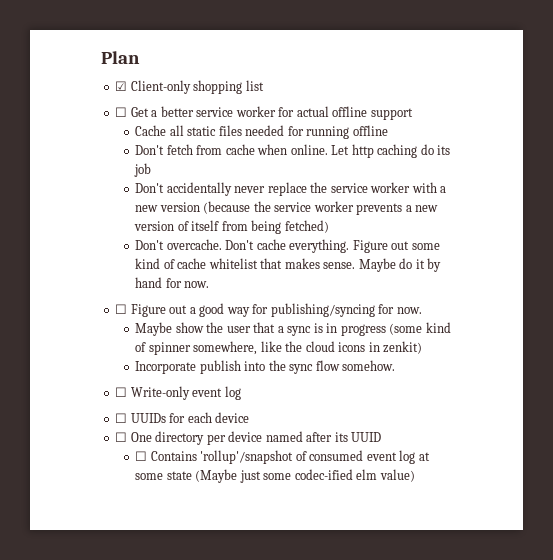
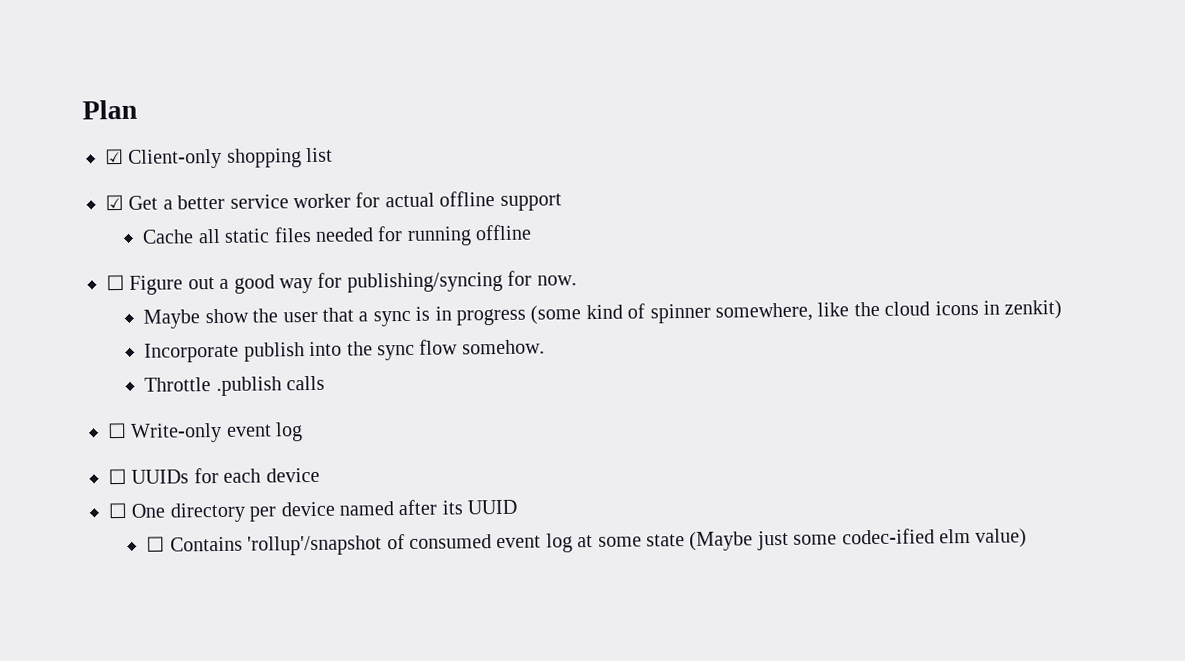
[115,107,128,117] ☐ -> [105,194,124,211] ☑
[135,144,451,158] [134,163,152,177] [135,182,447,196] [135,201,439,215] [134,220,329,234] [135,239,440,253] [135,258,442,272] [135,277,210,288] // Don't fetch from cache when online. Let http caching do its job // Don't accidentally never replace the service worker with a new version (because the service worker prevents a new version of itself from being fetched) // Don't overcache. Don't cache everything. Figure out some kind of cache whitelist that makes sense. Maybe do it by hand for now. -> (533, 232) none
(396, 365) none -> [144,375,326,397] // Throttle .publish calls

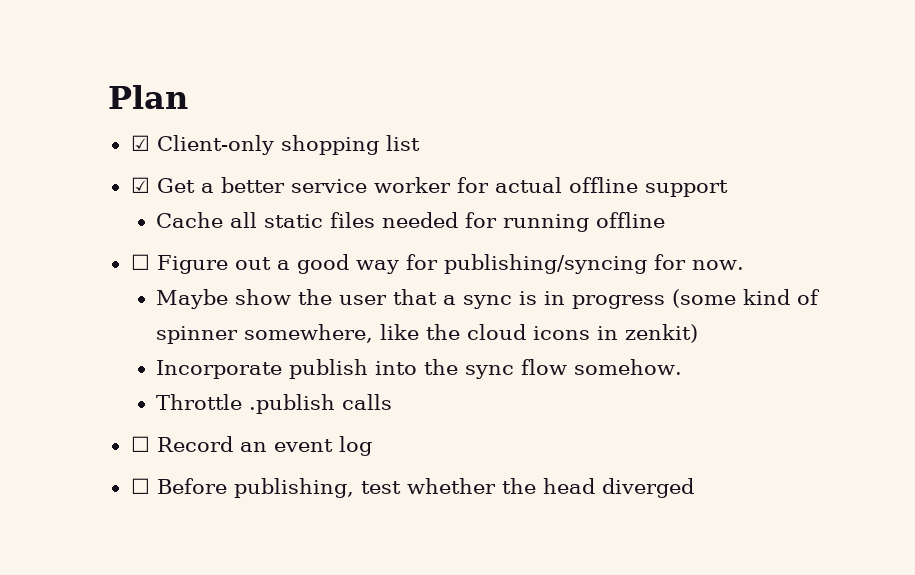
[130,422,223,443] Write-only -> [156,436,267,452] Record an
[131,467,320,484] [108,499,518,523] [146,528,1028,556] UUIDs for each device // ☐ One directory per device named after its UUID // ☐ Contains 'rollup'/snapshot of consumed event log at some state (Maybe just some codec-ified elm value) -> [156,478,694,498] Before publishing, test whether the head diverged

